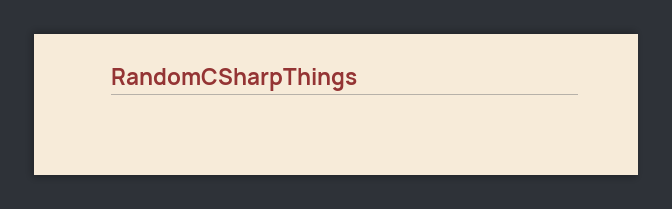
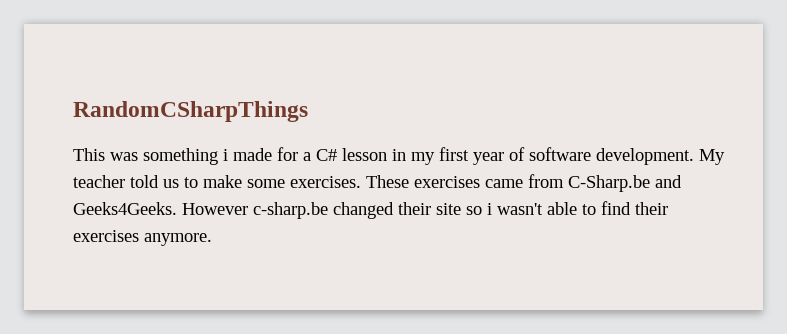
(357, 79) none -> [73,147,725,165] [73,174,682,192] [73,201,668,219] [73,230,212,246] // This was something i made for a C# lesson in my first year of software development. My teacher told us to make some exercises. These exercises came from C-Sharp.be and Geeks4Geeks. However c-sharp.be changed their site so i wasn't able to find their exercises anymore.

